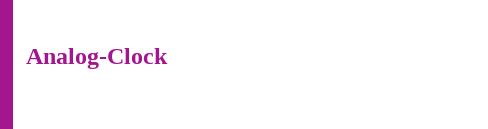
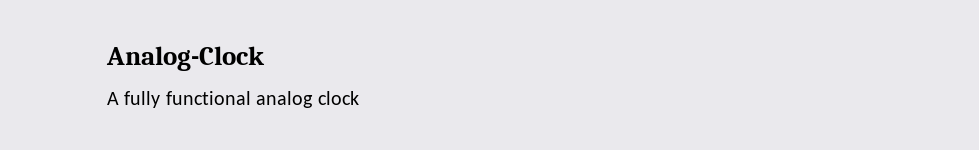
(168, 58) none -> [107,91,359,108] // A fully functional analog clock

